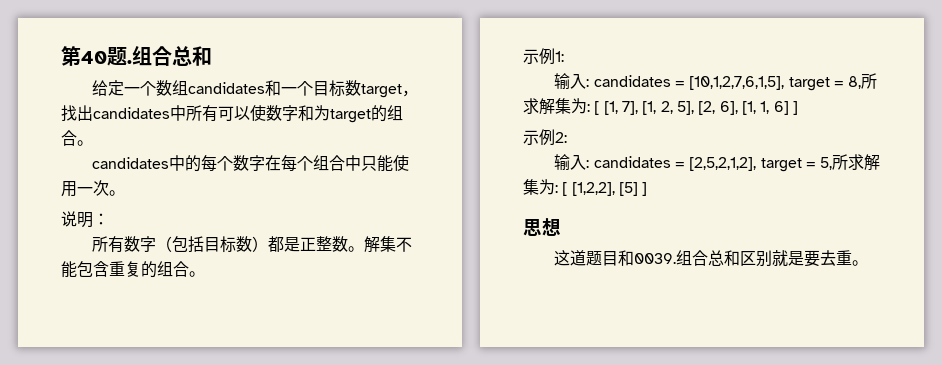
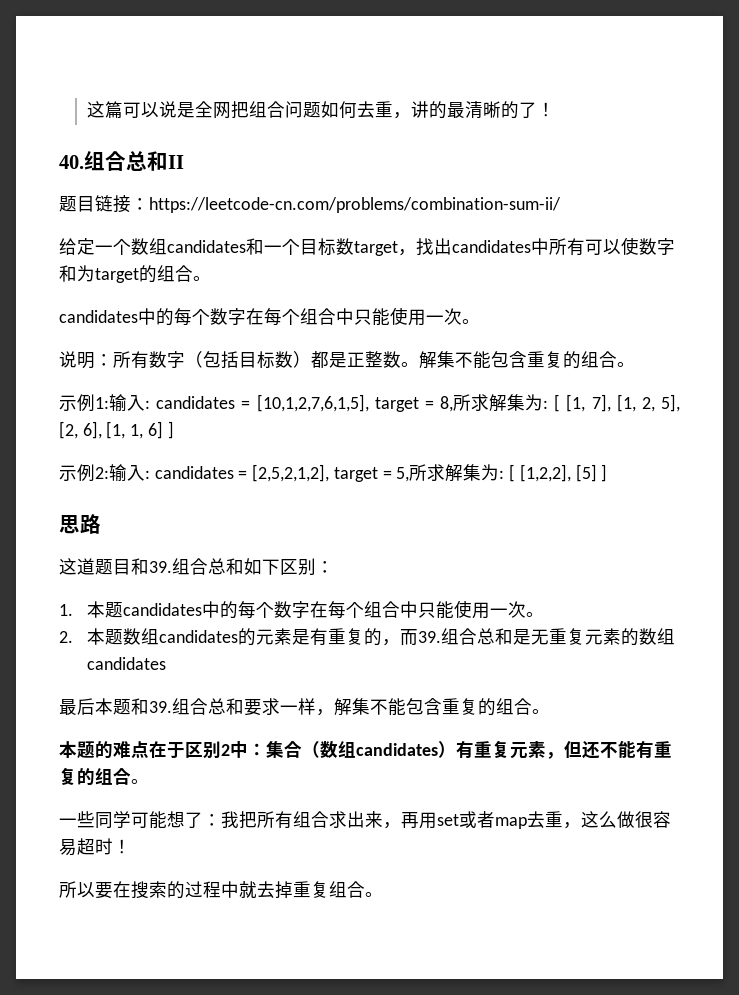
[61,46,212,66] 第40题.组合总和 -> [87,101,556,119] [59,151,184,171] [59,195,561,213] 这篇可以说是全网把组合问题如何去重，讲的最清晰的了！ // 40.组合总和II // 题目链接：https://leetcode-cn.com/problems/combination-sum-ii/
(109, 219) // -> (113, 360) none
(564, 56) // -> (109, 403) none
(567, 137) // -> (109, 473) none
[542,218,561,236] 想 -> [80,514,101,534] 路
[634,250,853,267] 0039.组合总和区别就是要去重 -> [149,558,334,576] [59,600,545,619] [59,628,676,646] [87,657,167,670] [59,698,550,716] [59,740,672,759] [59,767,149,785] [59,811,671,829] [59,838,131,856] [59,881,365,899] 39.组合总和如下区别： // 1.本题candidates中的每个数字在每个组合中只能使用一次。 // 2.本题数组candidates的元素是有重复的，而39.组合总和是无重复元素的数组candidates // 最后本题和39.组合总和要求一样，解集不能包含重复的组合。 // 本题的难点在于区别2中：集合（数组candidates）有重复元素，但还不能有重复的组合。 // 一些同学可能想了：我把所有组合求出来，再用set或者map去重，这么做很容易超时！ // 所以要在搜索的过程中就去掉重复组合

